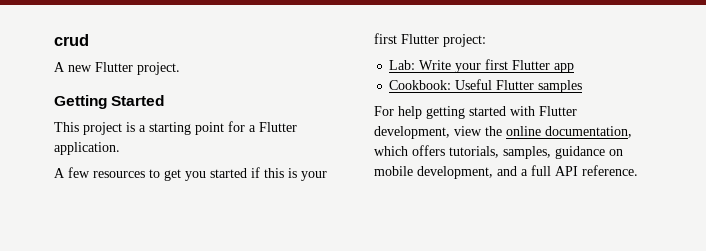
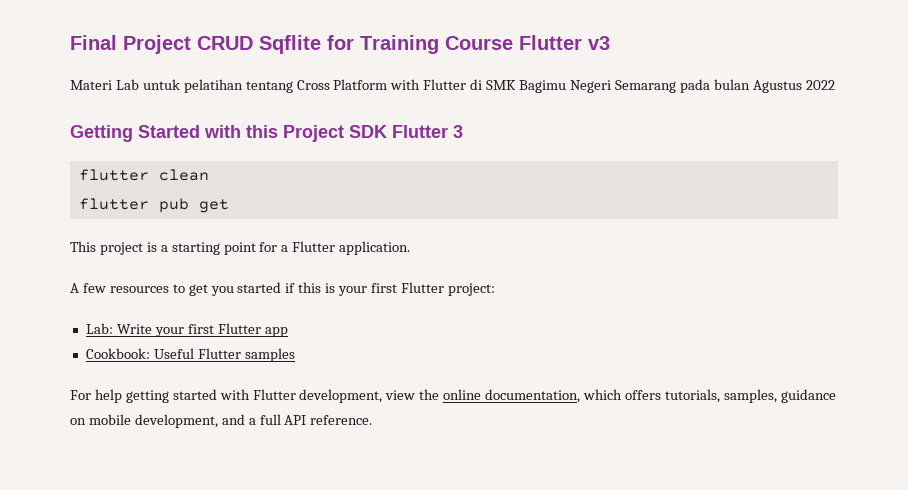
[54,34,89,46] [54,62,180,75] [54,95,165,109] crud // A new Flutter project. // Getting Started -> [70,35,610,54] [70,79,835,93] [70,125,463,142] [78,169,209,181] [78,198,229,213] Final Project CRUD Sqflite for Training Course Flutter v3 // Materi Lab untuk pelatihan tentang Cross Platform with Flutter di SMK Bagimu Negeri Semarang pada bulan Agustus 2022 // Getting Started with this Project SDK Flutter 3 // flutter clean // flutter pub get

